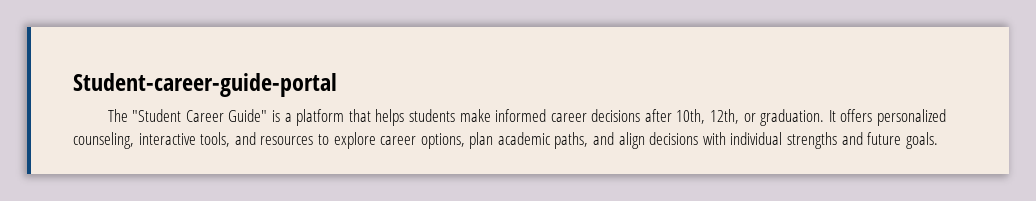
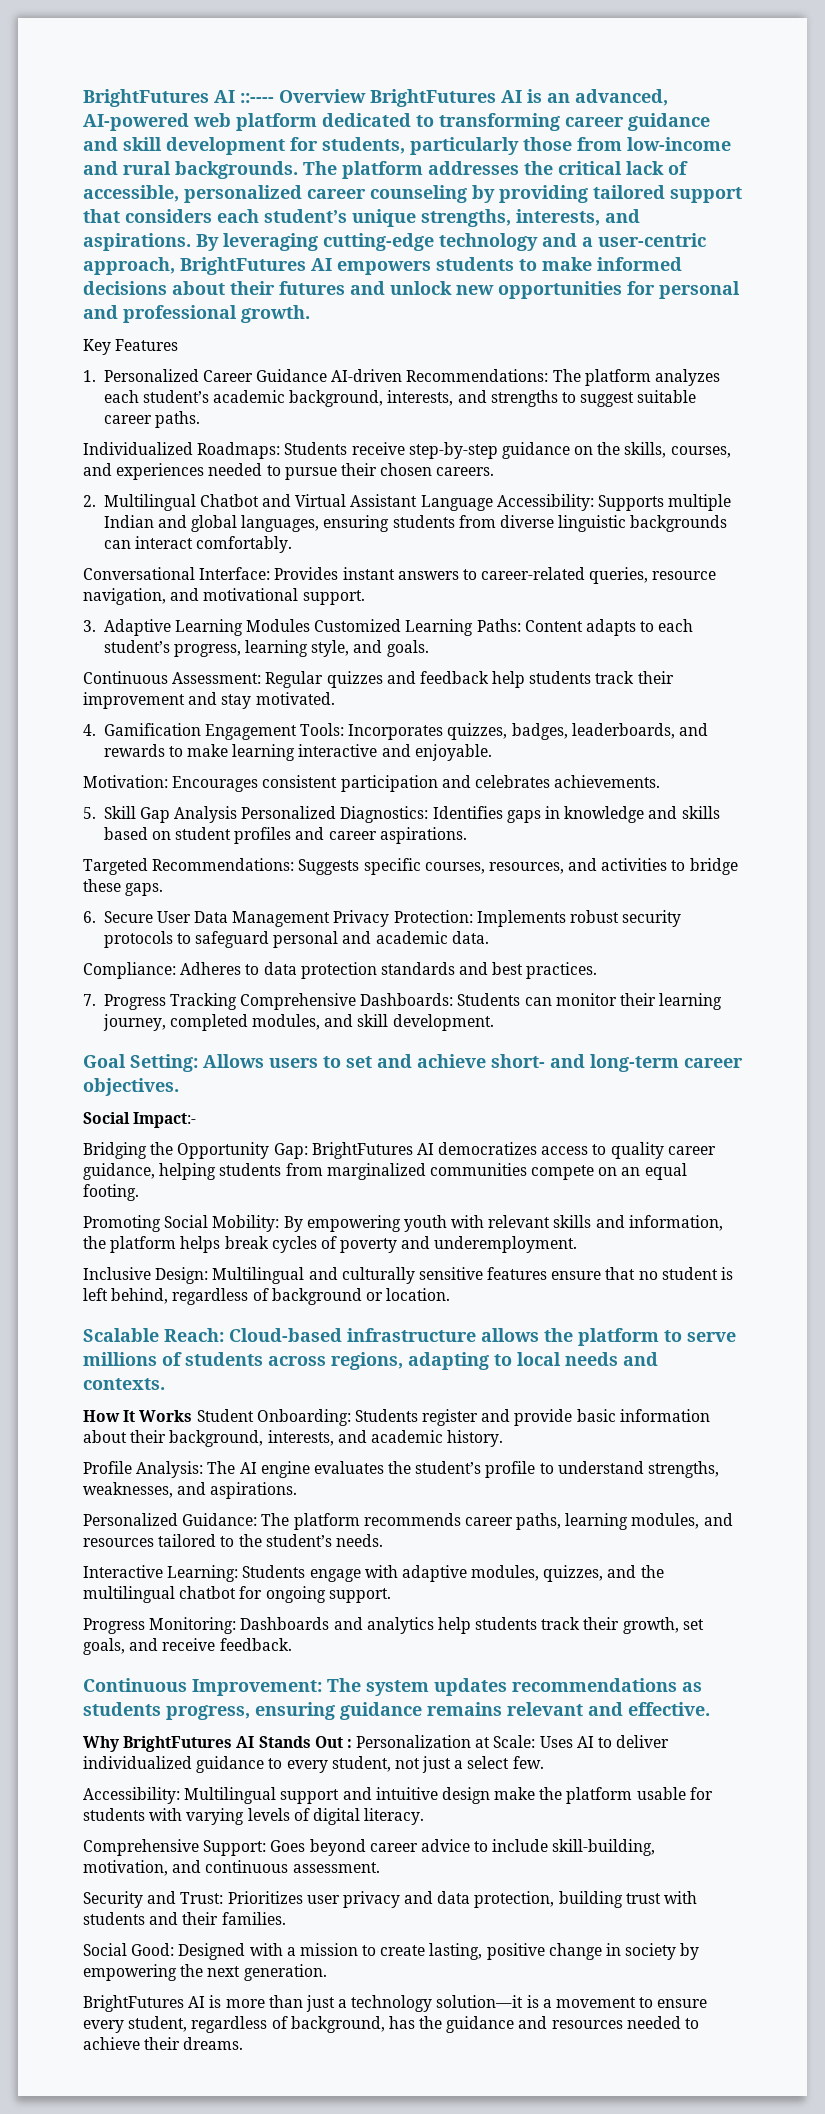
[73,73,337,97] [107,109,947,126] [73,132,938,149] Student-career-guide-portal // The "Student Career Guide" is a platform that helps students make informed career decisions after 10th, 12th, or graduation. It offers personalized counseling, interactive tools, and resources to explore career options, plan academic paths, and align decisions with individual strengths and future goals. -> [83,89,668,107] [83,113,710,131] [83,137,731,155] [83,161,688,179] [83,185,742,203] [83,209,640,227] [83,233,706,251] [83,257,682,275] [83,281,740,299] [83,305,310,323] [83,339,179,355] [83,369,721,386] [103,390,697,407] [103,411,200,428] [83,442,731,459] [83,463,495,480] [83,494,732,511] [103,515,728,532] [103,536,293,553] [83,567,717,584] [83,588,365,605] [83,619,694,636] [103,640,429,657] [83,671,674,688] [83,692,335,709] [83,723,709,740] [103,744,492,761] [83,775,661,792] [83,806,720,823] [103,827,467,844] [83,858,738,875] [83,879,164,896] [83,910,682,927] [103,931,489,948] [83,962,598,979] [83,993,723,1010] [102,1014,494,1031] [83,1054,743,1072] [83,1078,179,1096] [83,1112,197,1128] [83,1142,716,1159] [83,1163,687,1180] [83,1184,139,1201] [83,1215,723,1232] [83,1236,578,1253] [83,1267,734,1284] [83,1288,451,1305] [83,1328,736,1346] [83,1352,658,1370] [83,1378,165,1390] [83,1409,710,1426] [83,1430,504,1447] [83,1461,720,1478] [83,1482,298,1499] [83,1513,733,1530] [83,1534,383,1547] [83,1565,664,1582] [83,1586,391,1603] [83,1617,704,1634] [83,1638,292,1655] [83,1678,702,1696] [83,1702,710,1720] [83,1735,670,1752] [83,1756,544,1773] [83,1787,713,1804] [83,1808,425,1825] [83,1839,656,1856] [83,1860,380,1876] [83,1891,698,1908] [83,1912,286,1925] [83,1943,700,1960] [83,1964,327,1981] [83,1995,708,2012] [83,2016,700,2033] [83,2037,244,2050] BrightFutures AI ::---- Overview BrightFutures AI is an advanced, AI-powered web platform dedicated to transforming career guidance and skill development for students, particularly those from low-income and rural backgrounds. The platform addresses the critical lack of accessible, personalized career counseling by providing tailored support that considers each student’s unique strengths, interests, and aspirations. By leveraging cutting-edge technology and a user-centric approach, BrightFutures AI empowers students to make informed decisions about their futures and unlock new opportunities for personal and professional growth. // Key Features // 1. Personalized Career Guidance AI-driven Recommendations: The platform analyzes each student’s academic background, interests, and strengths to suggest suitable career paths. // Individualized Roadmaps: Students receive step-by-step guidance on the skills, courses, and experiences needed to pursue their chosen careers. // 2. Multilingual Chatbot and Virtual Assistant Language Accessibility: Supports multiple Indian and global languages, ensuring students from diverse linguistic backgrounds can interact comfortably. // Conversational Interface: Provides instant answers to career-related queries, resource navigation, and motivational support. // 3. Adaptive Learning Modules Customized Learning Paths: Content adapts to each student’s progress, learning style, and goals. // Continuous Assessment: Regular quizzes and feedback help students track their improvement and stay motivated. // 4. Gamification Engagement Tools: Incorporates quizzes, badges, leaderboards, and rewards to make learning interactive and enjoyable. // Motivation: Encourages consistent participation and celebrates achievements. // 5. Skill Gap Analysis Personalized Diagnostics: Identifies gaps in knowledge and skills based on student profiles and career aspirations. // Targeted Recommendations: Suggests specific courses, resources, and activities to bridge these gaps. // 6. Secure User Data Management Privacy Protection: Implements robust security protocols to safeguard personal and academic data. // Compliance: Adheres to data protection standards and best practices. // 7. Progress Tracking Comprehensive Dashboards: Students can monitor their learning journey, completed modules, and skill development. // Goal Setting: Allows users to set and achieve short- and long-term career objectives. // Social Impact:- // Bridging the Opportunity Gap: BrightFutures AI democratizes access to quality career guidance, helping students from marginalized communities compete on an equal footing. // Promoting Social Mobility: By empowering youth with relevant skills and information, the platform helps break cycles of poverty and underemployment. // Inclusive Design: Multilingual and culturally sensitive features ensure that no student is left behind, regardless of background or location. // Scalable Reach: Cloud-based infrastructure allows the platform to serve millions of students across regions, adapting to local needs and contexts. // How It Works Student Onboarding: Students register and provide basic information about their background, interests, and academic history. // Profile Analysis: The AI engine evaluates the student’s profile to understand strengths, weaknesses, and aspirations. // Personalized Guidance: The platform recommends career paths, learning modules, and resources tailored to the student’s needs. // Interactive Learning: Students engage with adaptive modules, quizzes, and the multilingual chatbot for ongoing support. // Progress Monitoring: Dashboards and analytics help students track their growth, set goals, and receive feedback. // Continuous Improvement: The system updates recommendations as students progress, ensuring guidance remains relevant and effective. // Why BrightFutures AI Stands Out : Personalization at Scale: Uses AI to deliver individualized guidance to every student, not just a select few. // Accessibility: Multilingual support and intuitive design make the platform usable for students with varying levels of digital literacy. // Comprehensive Support: Goes beyond career advice to include skill-building, motivation, and continuous assessment. // Security and Trust: Prioritizes user privacy and data protection, building trust with students and their families. // Social Good: Designed with a mission to create lasting, positive change in society by empowering the next generation. // BrightFutures AI is more than just a technology solution—it is a movement to ensure every student, regardless of background, has the guidance and resources needed to achieve their dreams.

